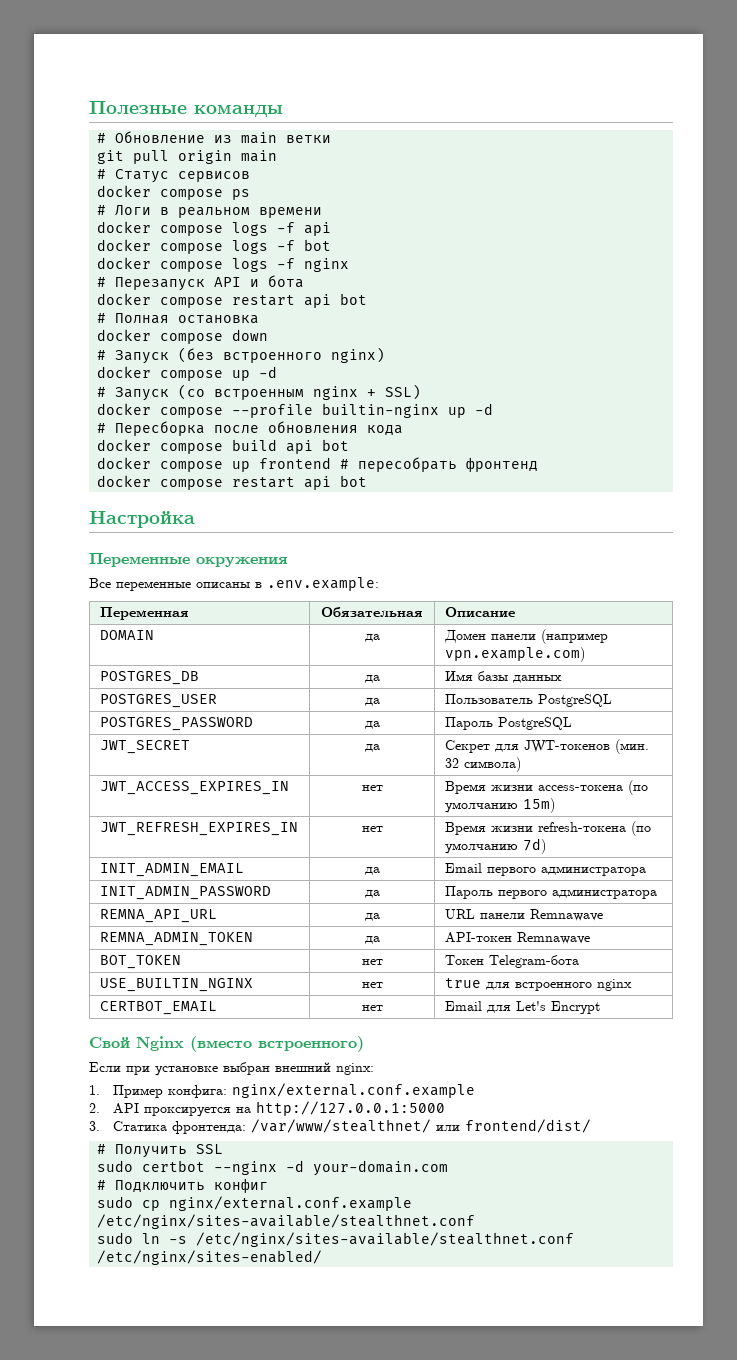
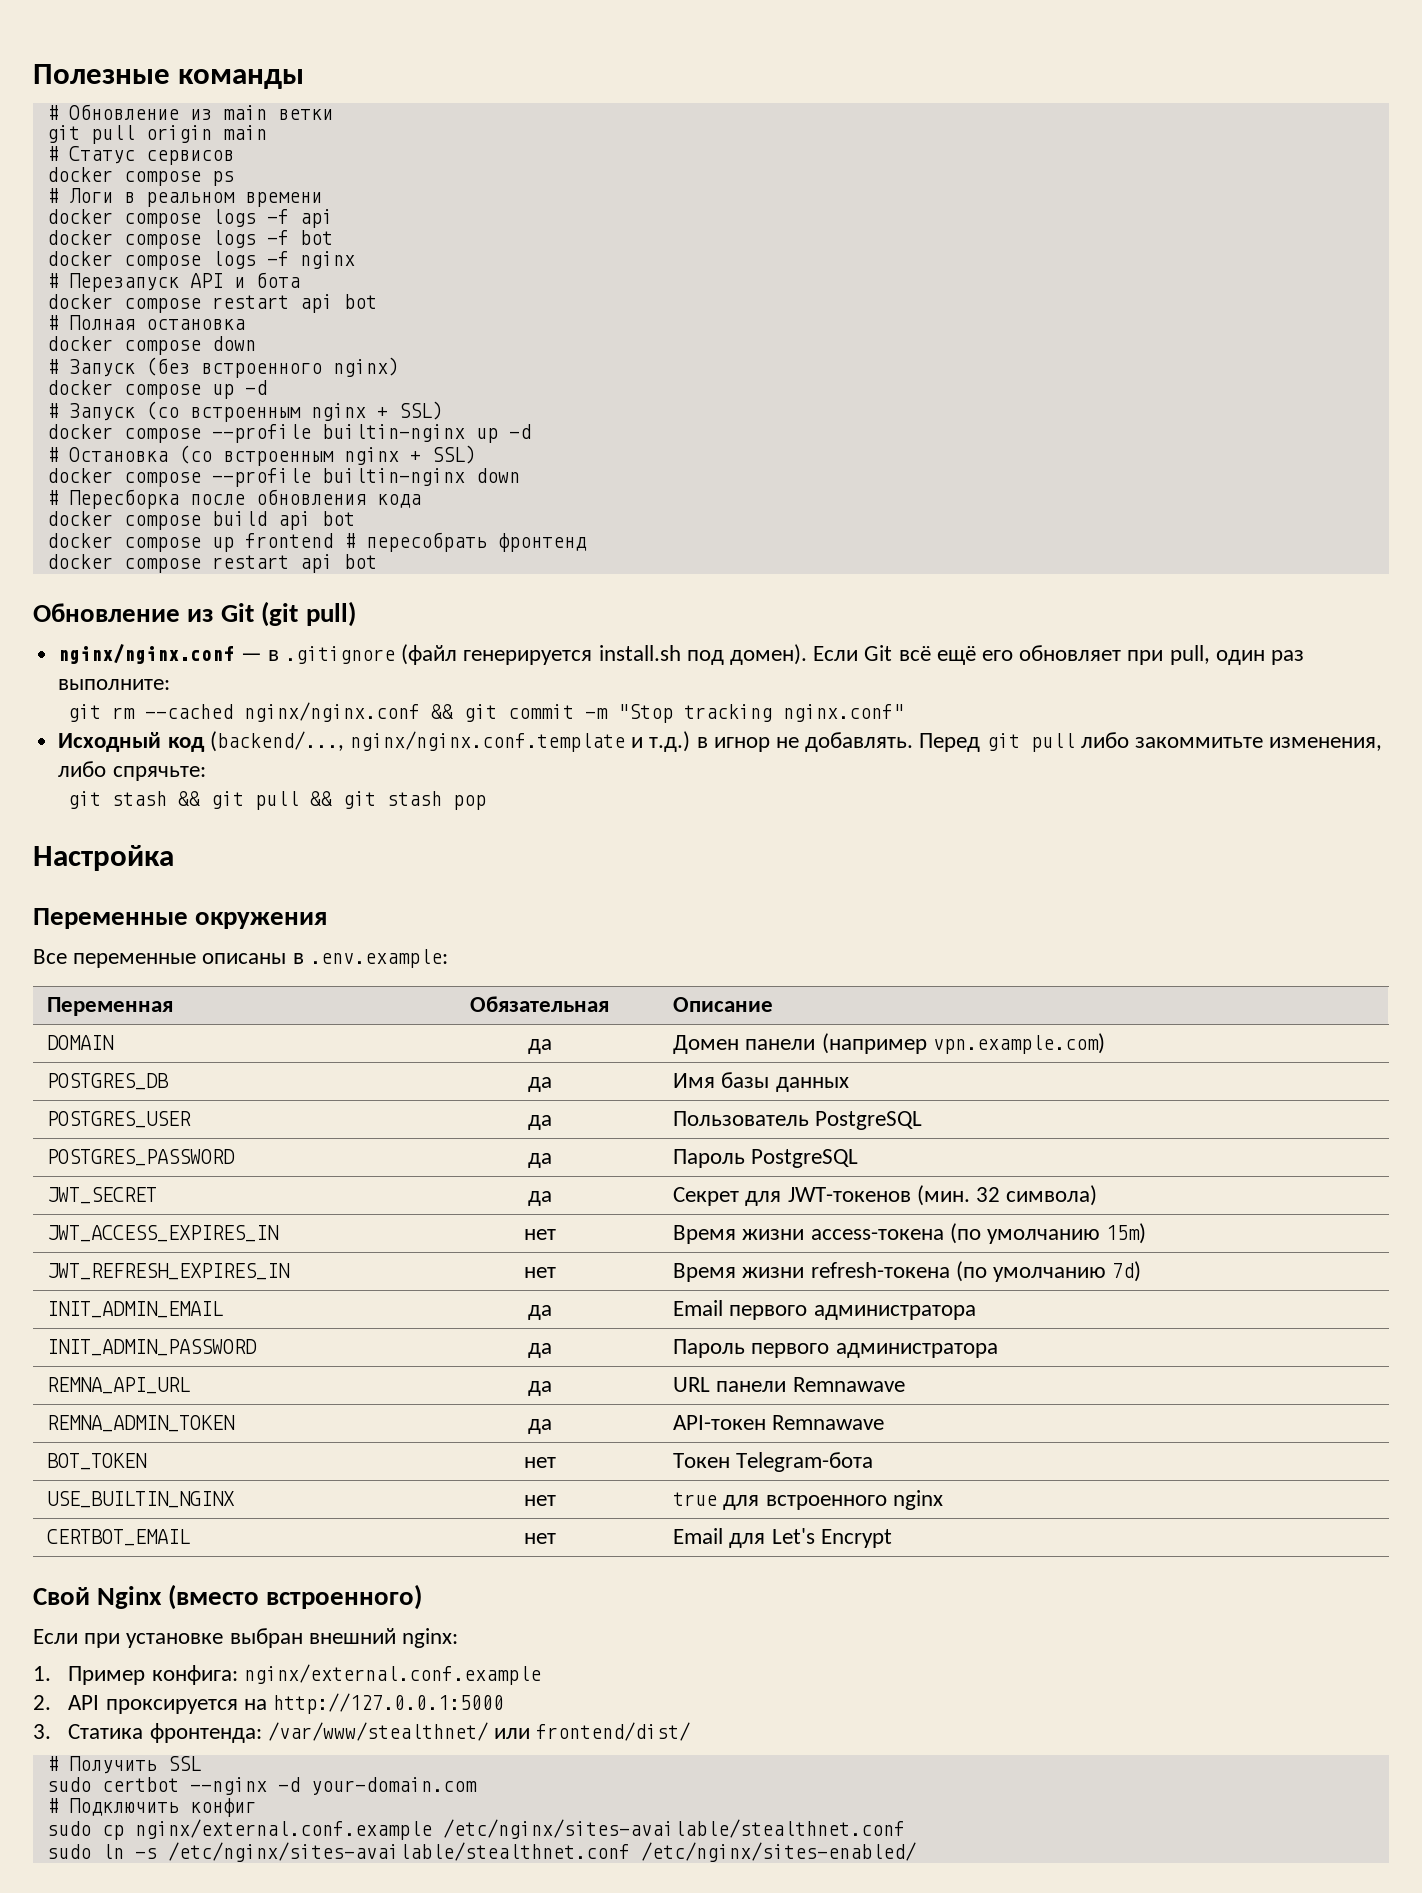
(494, 409) none -> [46,445,476,466] [46,468,520,487] // # Остановка (со встроенным nginx + SSL) // docker compose --profile builtin-nginx down
(368, 481) none -> [33,601,356,627] [58,644,1305,665] [58,679,171,690] [68,702,905,723] [58,731,1383,752] [58,761,206,781] [68,791,487,810] // Обновление из Git (git pull) // nginx/nginx.conf — в .gitignore (файл генерируется install.sh под домен). Если Git всё ещё его обновляет при pull, один раз выполните: // git rm --cached nginx/nginx.conf && git commit -m "Stop tracking nginx.conf" // Исходный код (backend/..., nginx/nginx.conf.template и т.д.) в игнор не добавлять. Перед git pull либо закоммитьте изменения, либо спрячьте: // git stash && git pull && git stash pop

